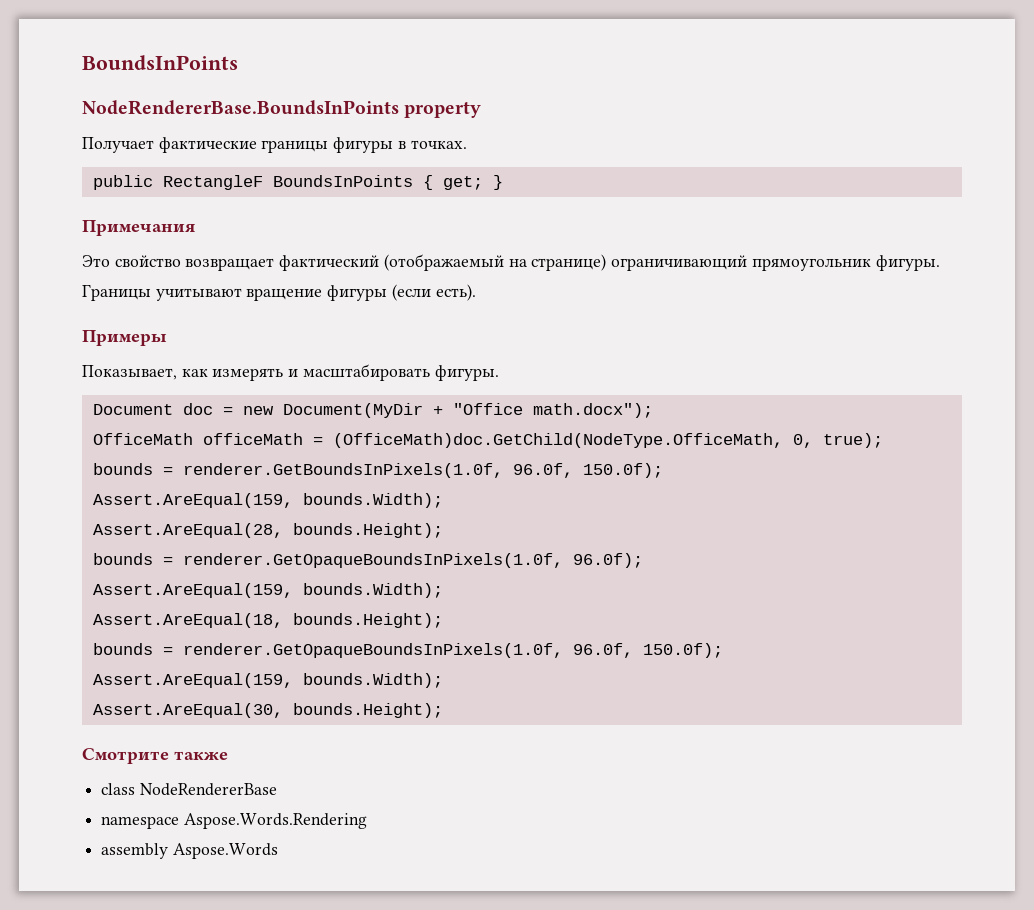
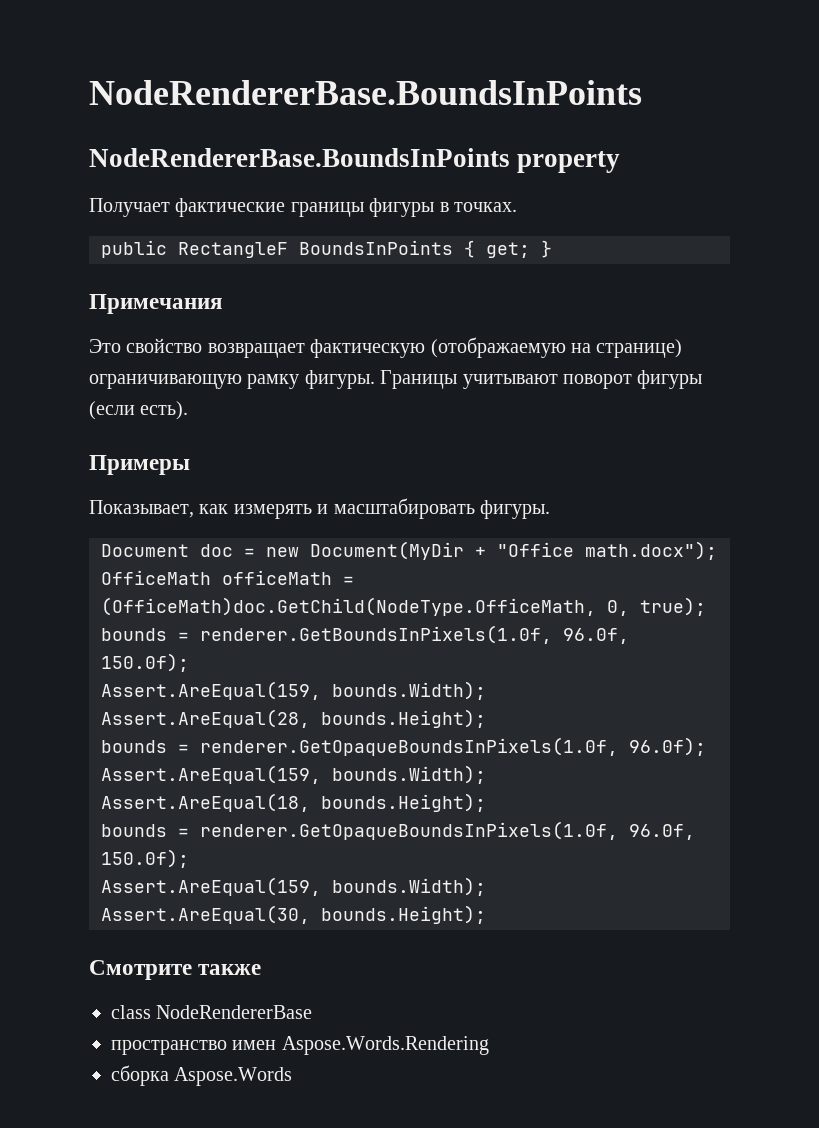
[82,55,238,70] BoundsInPoints -> [89,80,642,105] NodeRendererBase.BoundsInPoints
[279,254,871,271] фактический (отображаемый на странице) ограничивающий прямоугольник -> [310,337,683,358] [89,374,300,389] фактическую (отображаемую на странице) ограничивающую рамку
[246,288,323,301] вращение -> [563,374,632,389] поворот
[101,816,180,829] namespace -> [111,1040,277,1055] пространство имен
[101,843,169,859] assembly -> [111,1065,169,1086] сборка

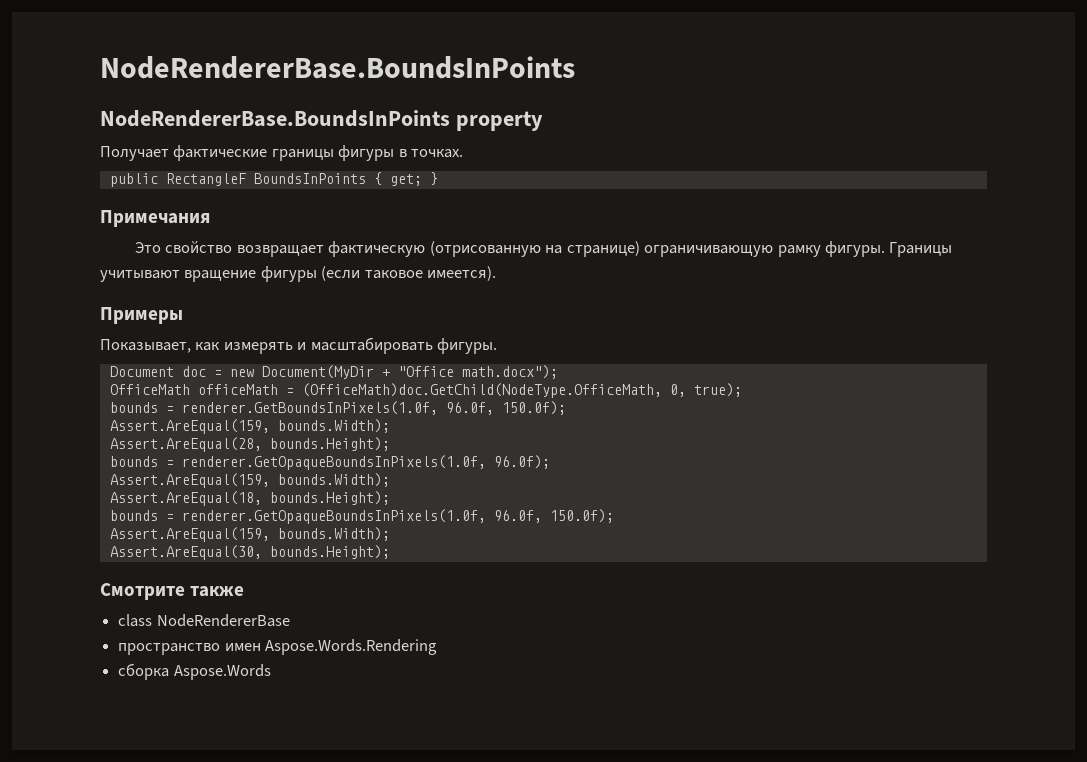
[430,337,566,358] (отображаемую -> [429,241,541,257] (отрисованную
[563,374,632,389] поворот -> [184,270,257,282] вращение
[140,401,189,420] есть). -> [364,266,497,281] таковое имеется).

